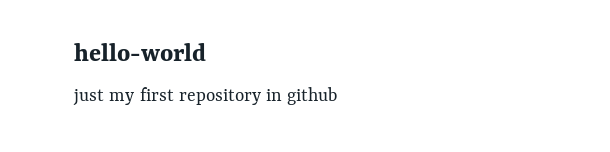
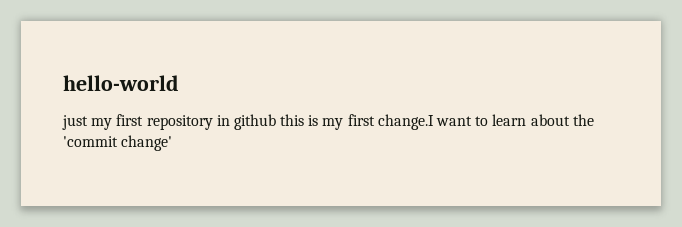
(338, 96) none -> [280,114,594,130] [63,135,173,151] this is my first change.I want to learn about the 'commit change'

